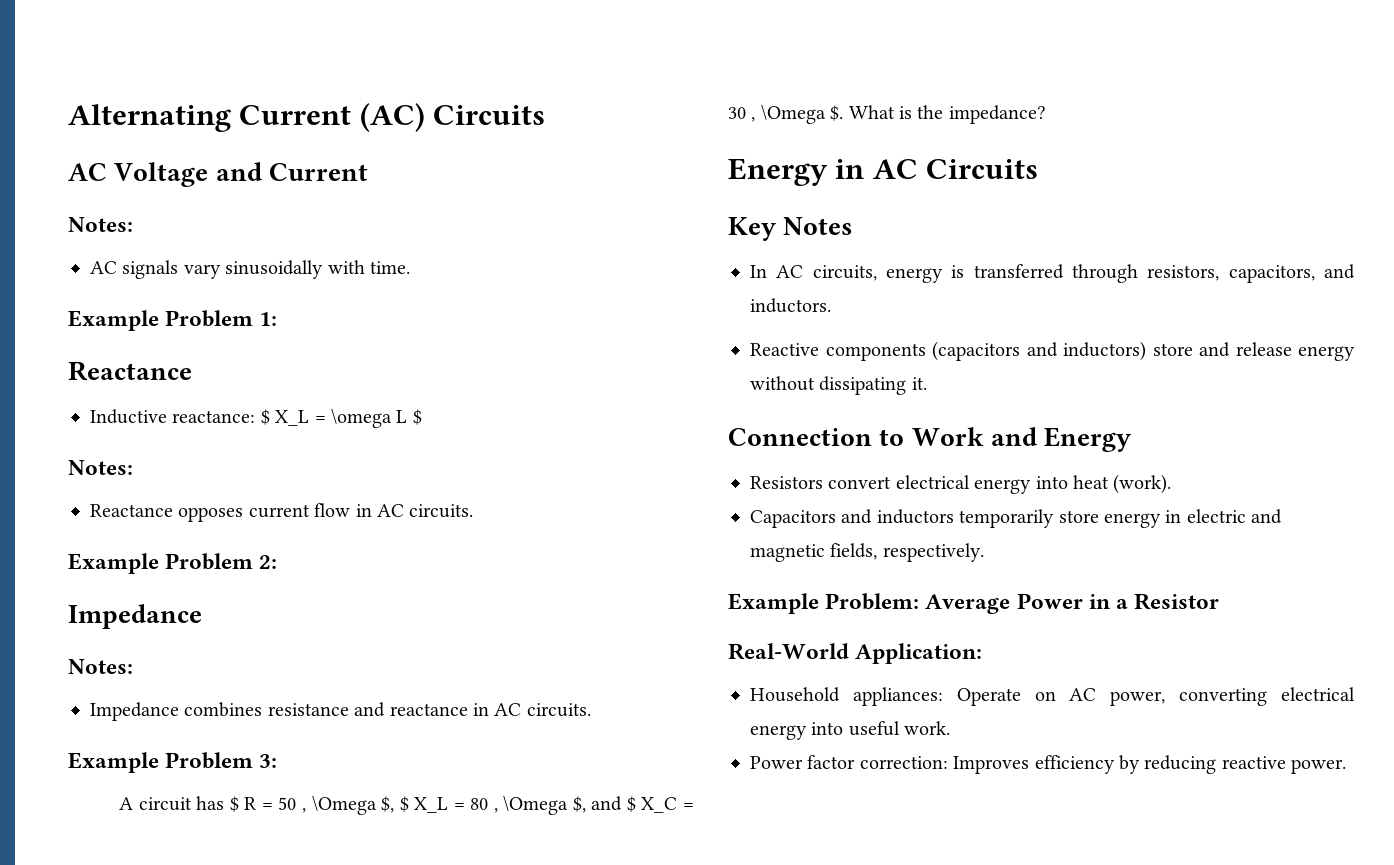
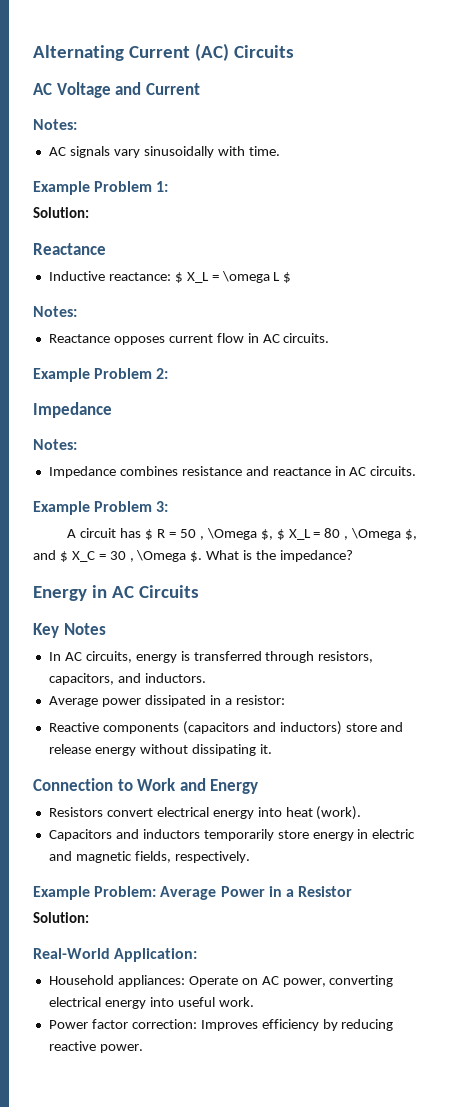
(278, 319) none -> [33,207,89,218] // Solution:
(831, 305) none -> [48,695,285,707] // Average power dissipated in a resistor:
(1220, 601) none -> [33,912,89,923] // Solution:

